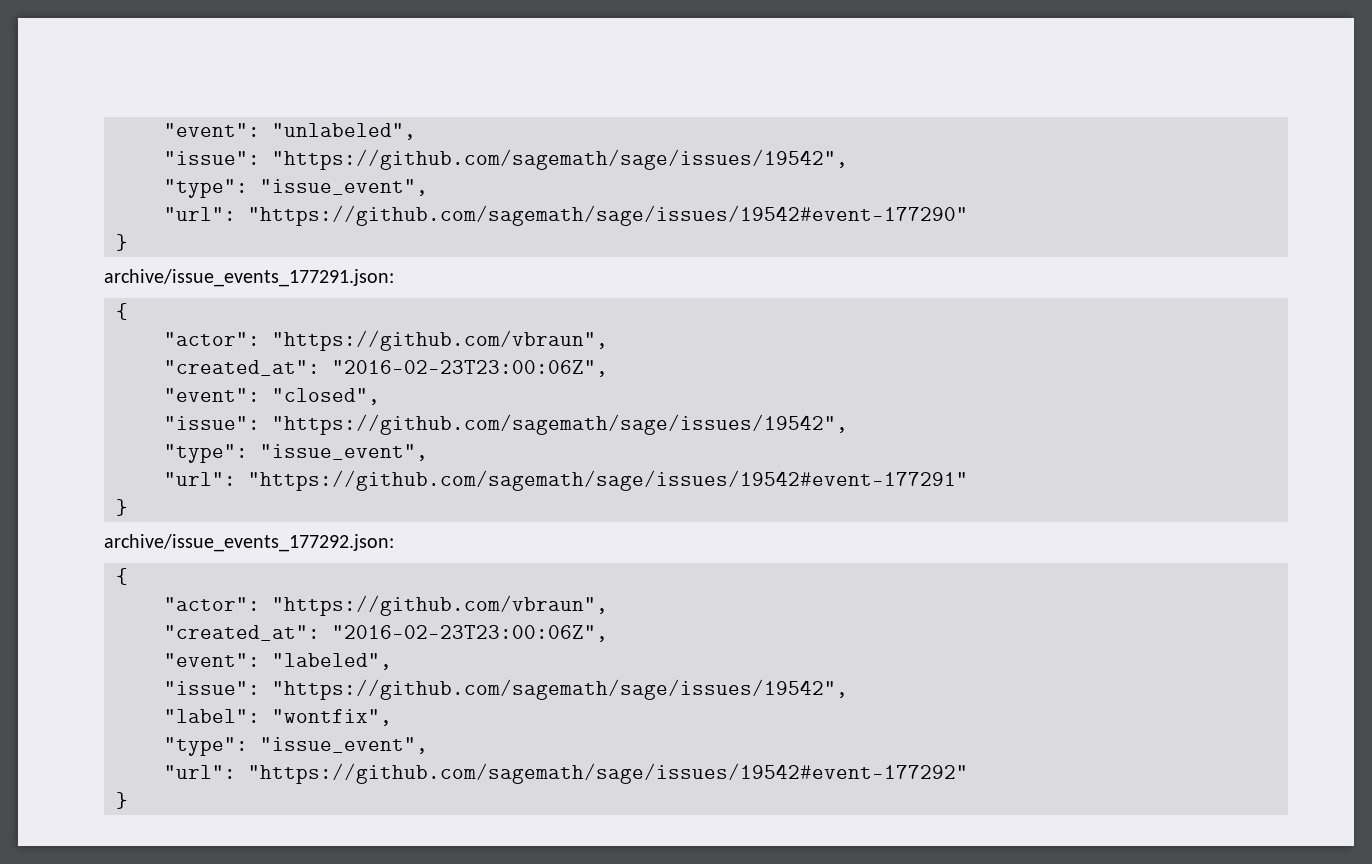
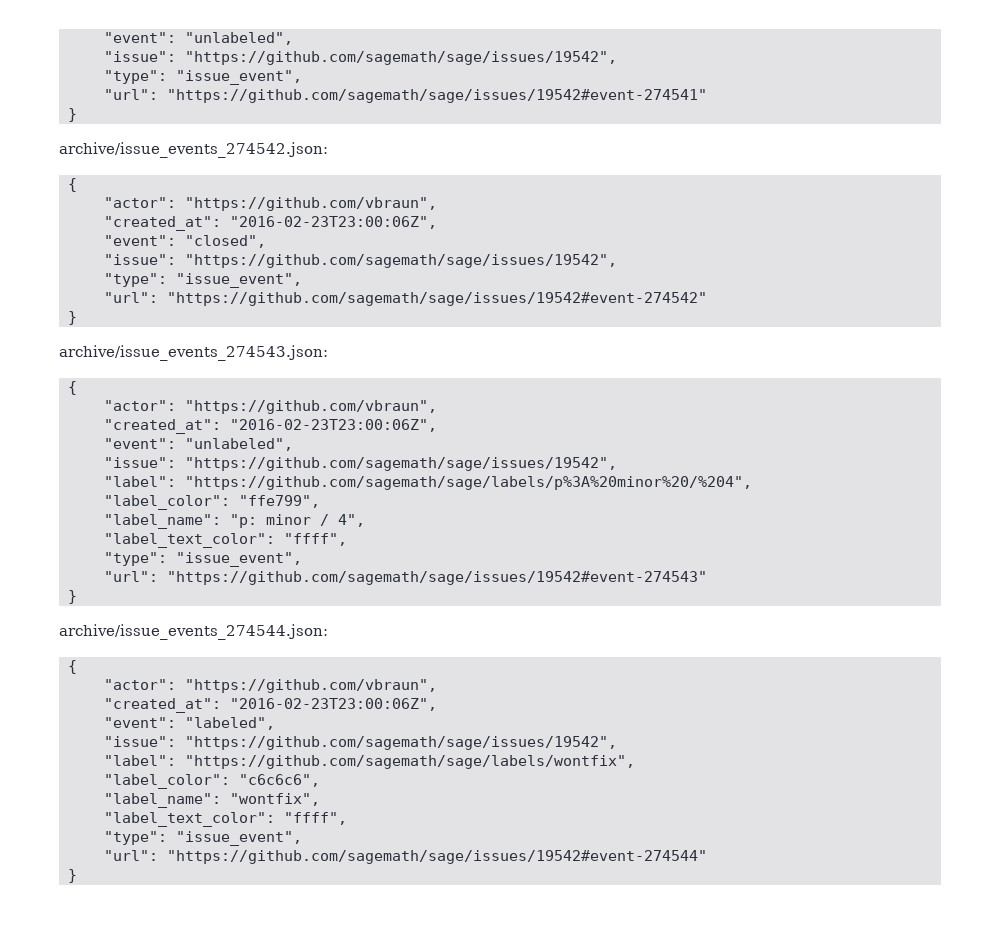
[248,205,968,226] [116,234,128,251] [104,269,394,287] "https://github.com/sagemath/sage/issues/19542#event-177290" // } // archive/issue_events_177291.json: -> [167,89,707,103] [68,108,77,122] [59,142,328,158] "https://github.com/sagemath/sage/issues/19542#event-274541" // } // archive/issue_events_274542.json:
[248,470,968,491] [116,499,128,516] [104,534,394,552] "https://github.com/sagemath/sage/issues/19542#event-177291" // } // archive/issue_events_177292.json: -> [167,292,707,306] [68,311,77,325] [59,345,328,361] [68,381,77,395] [104,400,437,414] [104,419,437,434] [104,438,293,451] [104,457,617,471] [104,476,752,490] [104,495,320,510] [104,514,365,529] [104,533,347,548] [104,552,302,567] [104,571,707,585] [68,590,77,604] [59,624,328,640] "https://github.com/sagemath/sage/issues/19542#event-274542" // } // archive/issue_events_274543.json: // { // "actor": "https://github.com/vbraun", // "created_at": "2016-02-23T23:00:06Z", // "event": "unlabeled", // "issue": "https://github.com/sagemath/sage/issues/19542", // "label": "https://github.com/sagemath/sage/labels/p%3A%20minor%20/%204", // "label_color": "ffe799", // "label_name": "p: minor / 4", // "label_text_color": "ffff", // "type": "issue_event", // "url": "https://github.com/sagemath/sage/issues/19542#event-274543" // } // archive/issue_events_274544.json:
(260, 716) none -> [185,755,635,769] [104,774,320,789] [104,793,221,808] "https://github.com/sagemath/sage/labels/wontfix", // "label_color": "c6c6c6", // "label_name":
[164,737,428,756] [164,763,968,784] // "type": "issue_event", // "url": "https://github.com/sagemath/sage/issues/19542#event-177292" -> [104,812,347,827] [104,831,302,846] [104,850,707,864] // "label_text_color": "ffff", // "type": "issue_event", // "url": "https://github.com/sagemath/sage/issues/19542#event-274544"

